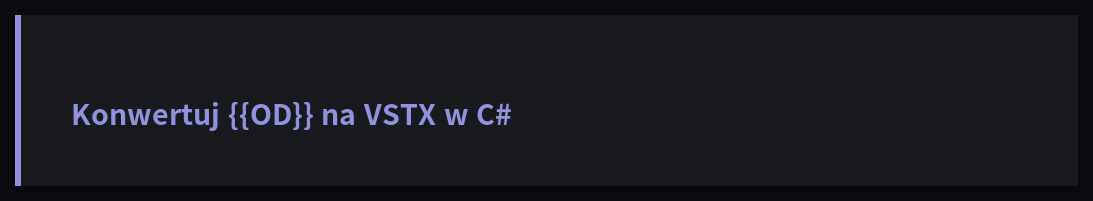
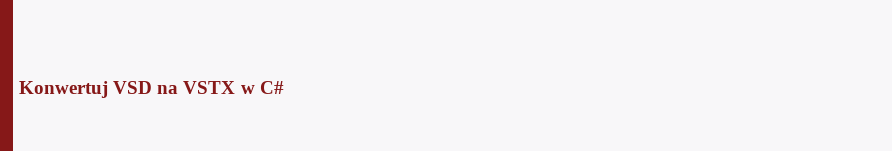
[227,102,314,130] {{OD}} -> [113,81,153,94] VSD

